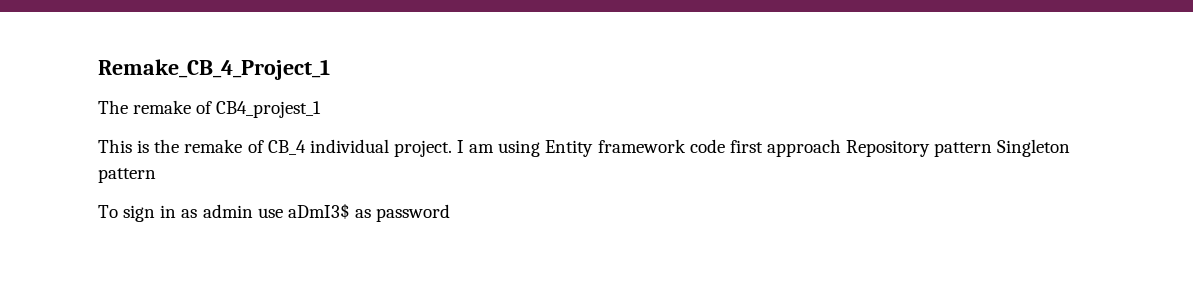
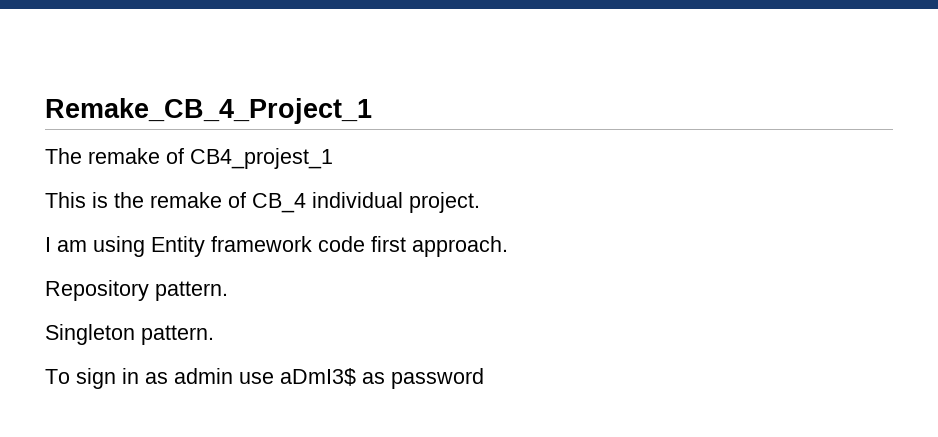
(452, 148) none -> (480, 202) //
[766,139,1071,157] [98,168,156,183] approach Repository pattern Singleton pattern -> [412,236,508,257] [45,280,228,301] [45,324,214,345] approach. // Repository pattern. // Singleton pattern.

